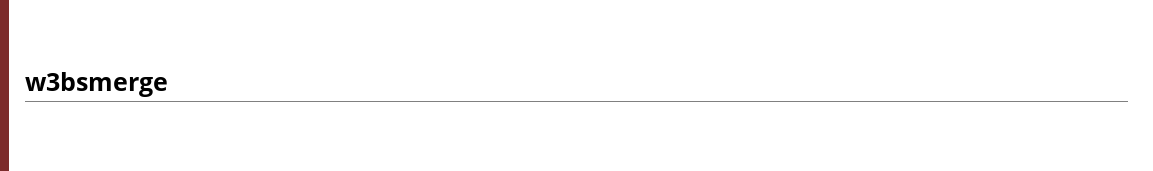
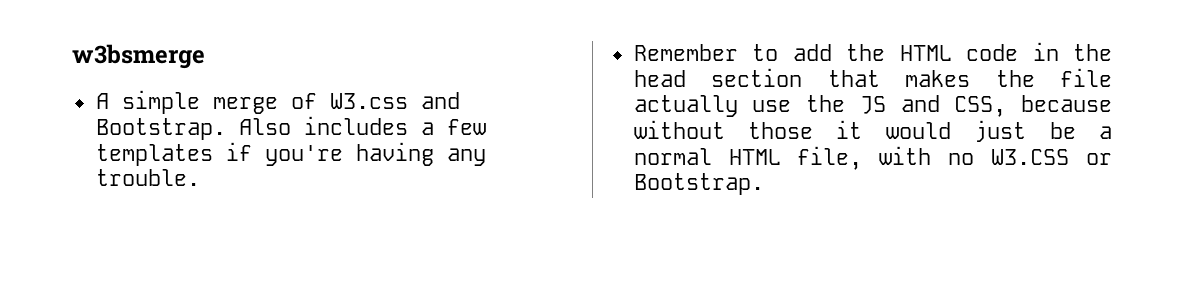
(168, 84) none -> [95,90,460,114] [95,116,486,140] [95,142,486,166] [95,169,200,186] [633,42,1112,61] [633,68,1112,87] [633,95,1112,117] [633,120,1112,142] [633,146,1112,170] [633,173,764,195] // A simple merge of W3.css and Bootstrap. Also includes a few templates if you're having any trouble. // Remember to add the HTML code in the head section that makes the file actually use the JS and CSS, because without those it would just be a normal HTML file, with no W3.CSS or Bootstrap.

